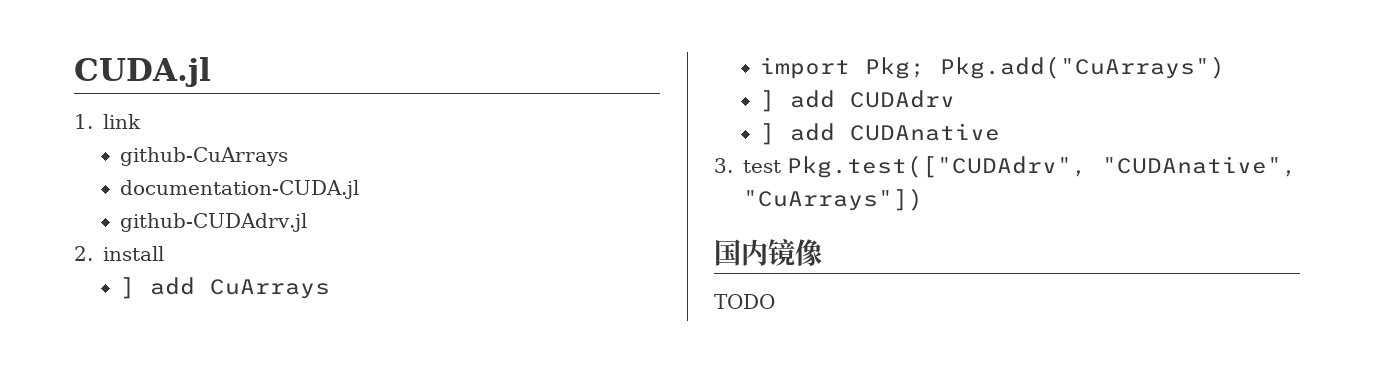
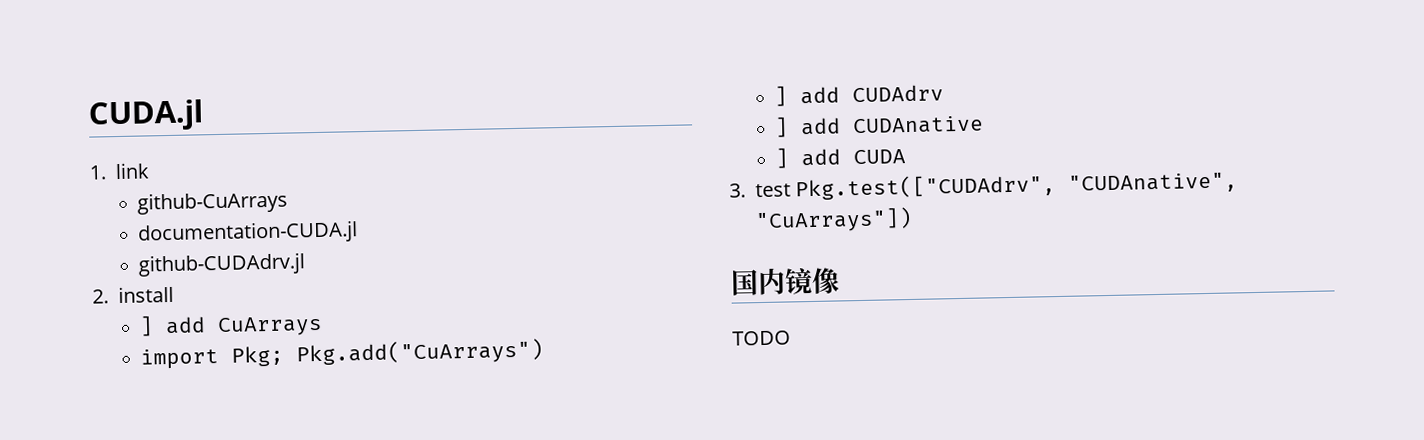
(1000, 132) none -> [775,147,907,169] // ] add CUDA

